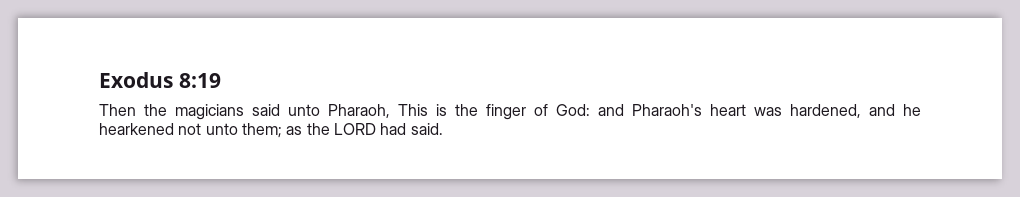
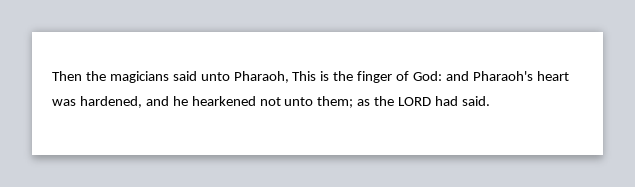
[99,72,221,88] Exodus 8:19 // -> (52, 76) none

